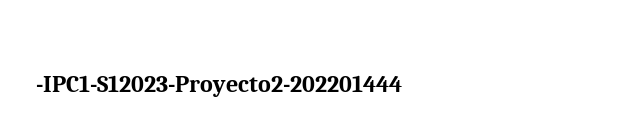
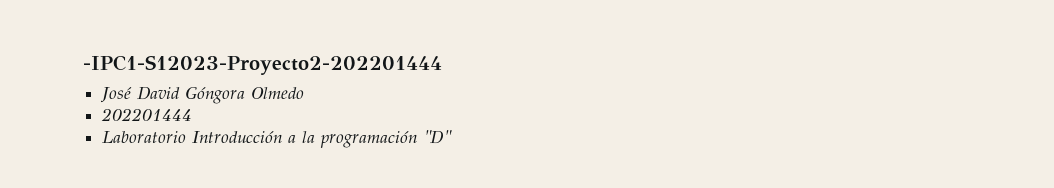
(402, 86) none -> [100,86,305,104] [101,108,193,121] [102,130,453,148] // José David Góngora Olmedo // 202201444 // Laboratorio Introducción a la programación "D"

